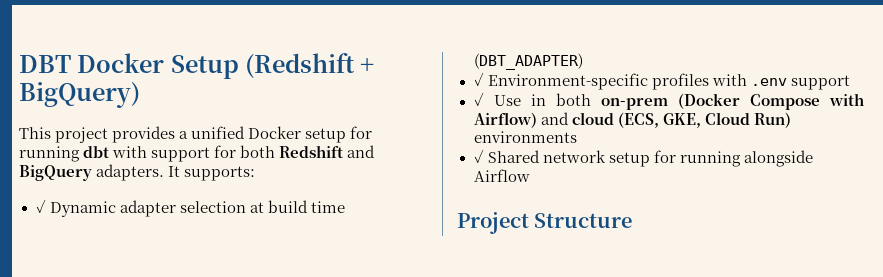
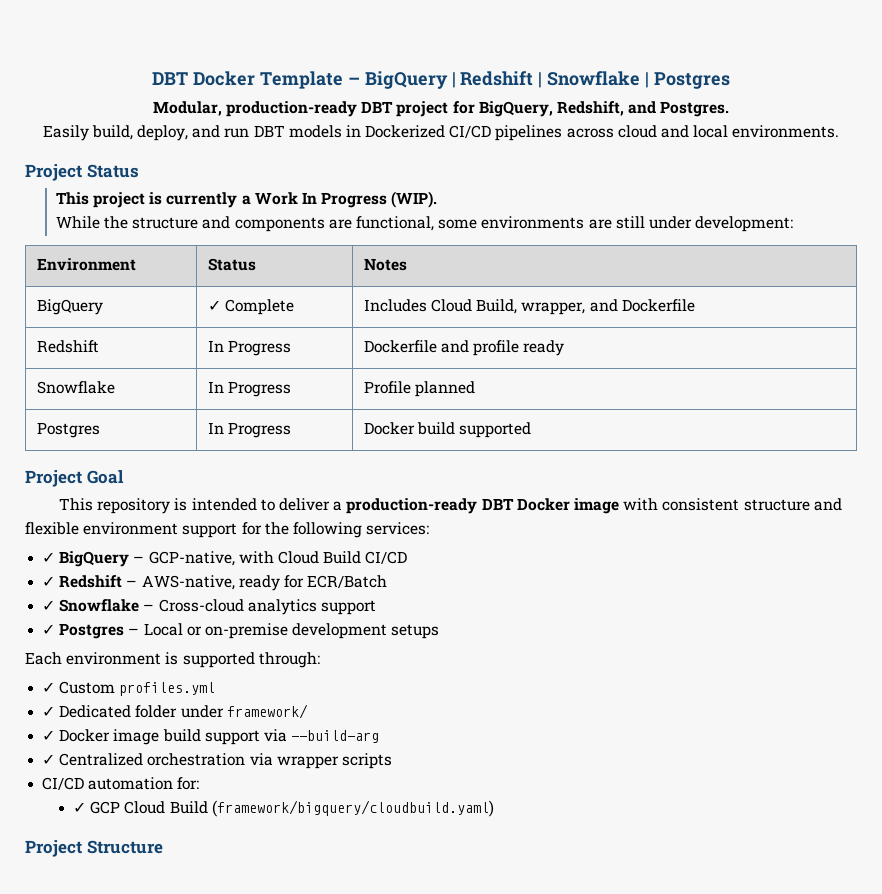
[19,53,375,79] [19,81,140,108] [19,126,373,143] [19,145,376,162] [19,164,256,181] [35,199,345,217] [473,53,583,70] [473,72,850,90] [473,92,864,110] [473,112,791,128] [473,131,577,143] [473,149,813,167] [473,169,530,182] DBT Docker Setup (Redshift + BigQuery) // This project provides a unified Docker setup for running dbt with support for both Redshift and BigQuery adapters. It supports: // ✓ Dynamic adapter selection at build time (DBT_ADAPTER) // ✓ Environment-specific profiles with .env support // ✓ Use in both on-prem (Docker Compose with Airflow) and cloud (ECS, GKE, Cloud Run) environments // ✓ Shared network setup for running alongside Airflow -> [152,71,730,89] [152,101,730,117] [42,125,840,141] [25,164,139,181] [55,191,438,208] [55,216,794,232] [36,258,136,271] [207,258,256,271] [363,258,407,271] [36,299,103,315] [207,299,294,315] [363,299,695,315] [36,340,99,353] [207,340,291,356] [363,340,565,356] [36,381,115,394] [207,381,291,397] [363,381,475,397] [36,422,100,438] [207,422,291,438] [363,422,532,438] [25,470,124,487] [59,498,842,514] [25,522,430,538] [42,551,408,567] [42,575,388,591] [42,599,376,615] [42,623,440,639] [25,652,320,668] [42,681,216,696] [42,704,308,719] [42,729,380,745] [42,753,392,769] [42,777,200,790] [72,800,494,817] DBT Docker Template – BigQuery | Redshift | Snowflake | Postgres // Modular, production-ready DBT project for BigQuery, Redshift, and Postgres. // Easily build, deploy, and run DBT models in Dockerized CI/CD pipelines across cloud and local environments. // Project Status // This project is currently a Work In Progress (WIP). // While the structure and components are functional, some environments are still under development: // Environment | Status | Notes // BigQuery | ✓ Complete | Includes Cloud Build, wrapper, and Dockerfile // Redshift | In Progress | Dockerfile and profile ready // Snowflake | In Progress | Profile planned // Postgres | In Progress | Docker build supported // Project Goal // This repository is intended to deliver a production-ready DBT Docker image with consistent structure and flexible environment support for the following services: // ✓ BigQuery – GCP-native, with Cloud Build CI/CD // ✓ Redshift – AWS-native, ready for ECR/Batch // ✓ Snowflake – Cross-cloud analytics support // ✓ Postgres – Local or on-premise development setups // Each environment is supported through: // ✓ Custom profiles.yml // ✓ Dedicated folder under framework/ // ✓ Docker image build support via --build-arg // ✓ Centralized orchestration via wrapper scripts // CI/CD automation for: // ✓ GCP Cloud Build (framework/bigquery/cloudbuild.yaml)

